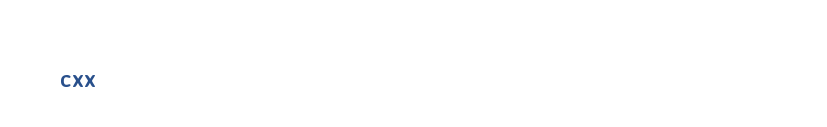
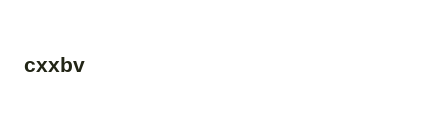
[60,75,96,87] cxx -> [24,57,85,72] cxxbv

